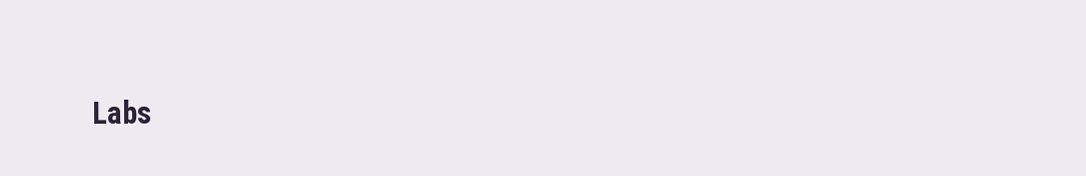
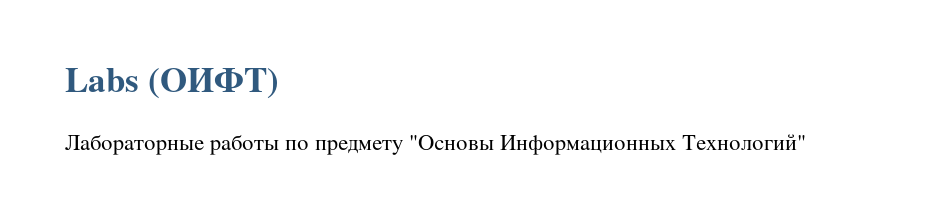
(152, 111) none -> [148,68,280,99] [65,134,807,155] (ОИФТ) // Лабораторные работы по предмету "Основы Информационных Технологий"

